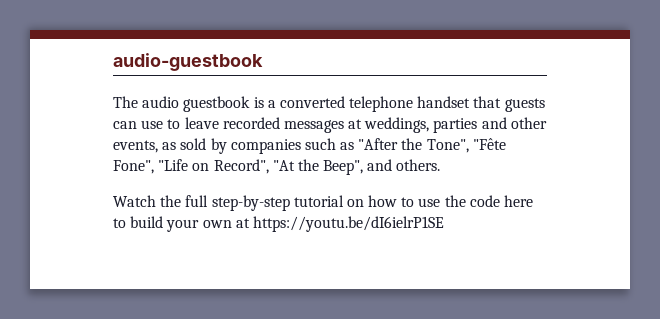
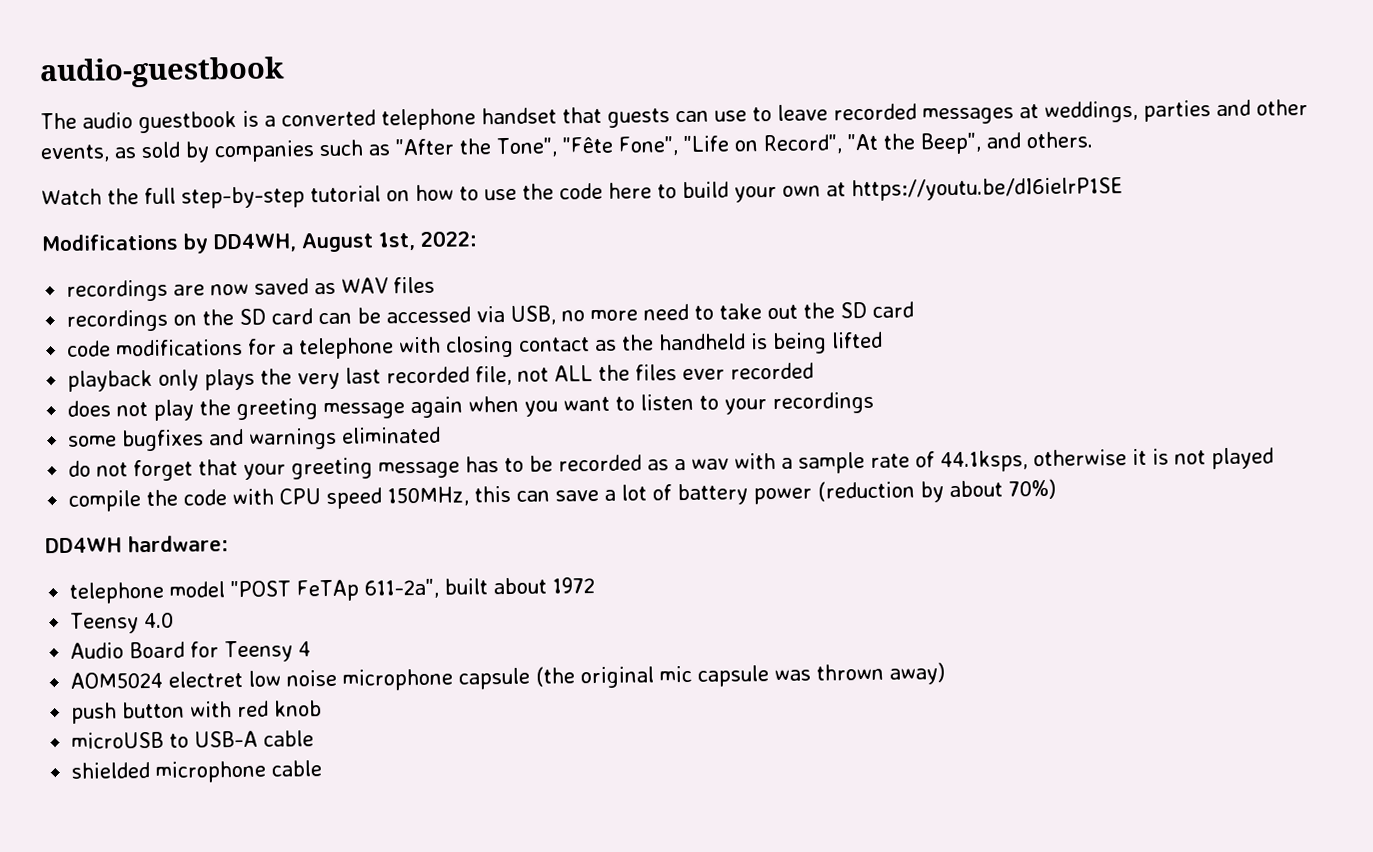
(444, 224) none -> [41,230,477,254] [66,276,436,302] [66,301,915,332] [67,331,884,360] [67,362,815,392] [67,391,875,421] [68,426,442,452] [68,447,1275,482] [68,478,1057,512] [45,535,229,554] [69,577,596,604] [70,612,175,634] [70,640,312,663] [70,662,946,691] [71,700,323,724] [71,730,315,749] [71,760,323,783] // Modifications by DD4WH, August 1st, 2022: // recordings are now saved as WAV files // recordings on the SD card can be accessed via USB, no more need to take out the SD card // code modifications for a telephone with closing contact as the handheld is being lifted // playback only plays the very last recorded file, not ALL the files ever recorded // does not play the greeting message again when you want to listen to your recordings // some bugfixes and warnings eliminated // do not forget that your greeting message has to be recorded as a wav with a sample rate of 44.1ksps, otherwise it is not played // compile the code with CPU speed 150MHz, this can save a lot of battery power (reduction by about 70%) // DD4WH hardware: // telephone model "POST FeTAp 611-2a", built about 1972 // Teensy 4.0 // Audio Board for Teensy 4 // AOM5024 electret low noise microphone capsule (the original mic capsule was thrown away) // push button with red knob // microUSB to USB-A cable // shielded microphone cable

